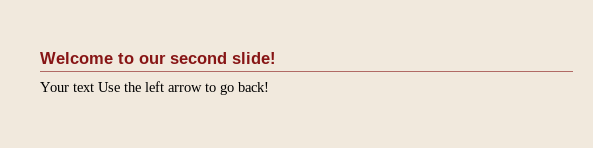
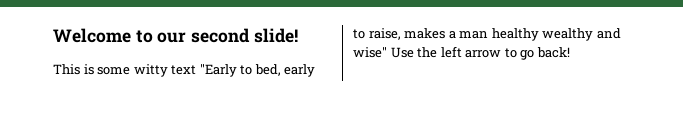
[40,82,94,92] Your text -> [53,64,316,77] [353,28,621,41] [353,47,387,58] This is some witty text "Early to bed, early to raise, makes a man healthy wealthy and wise"

